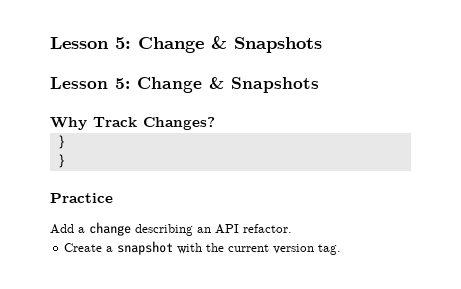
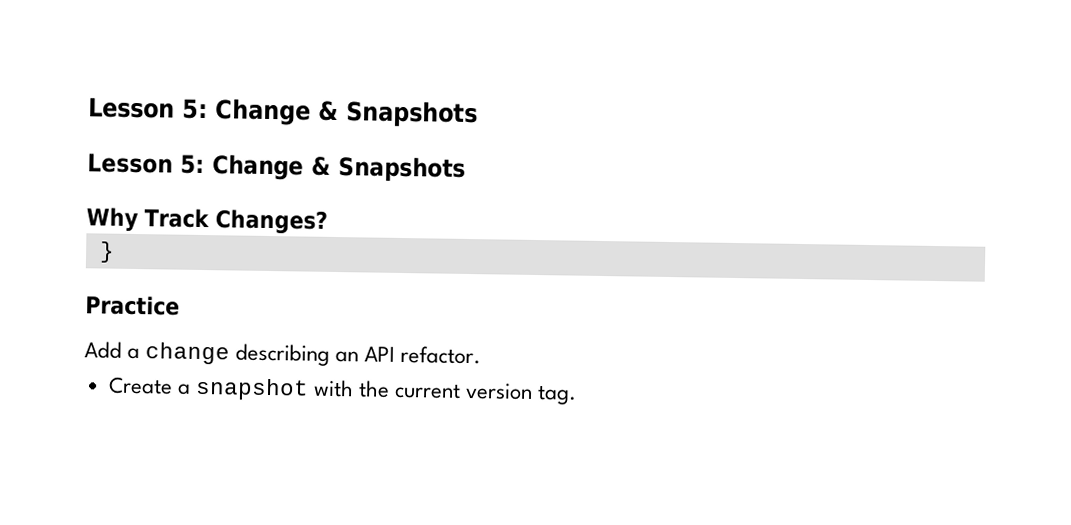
[57,154,65,168] // } -> (115, 252) none

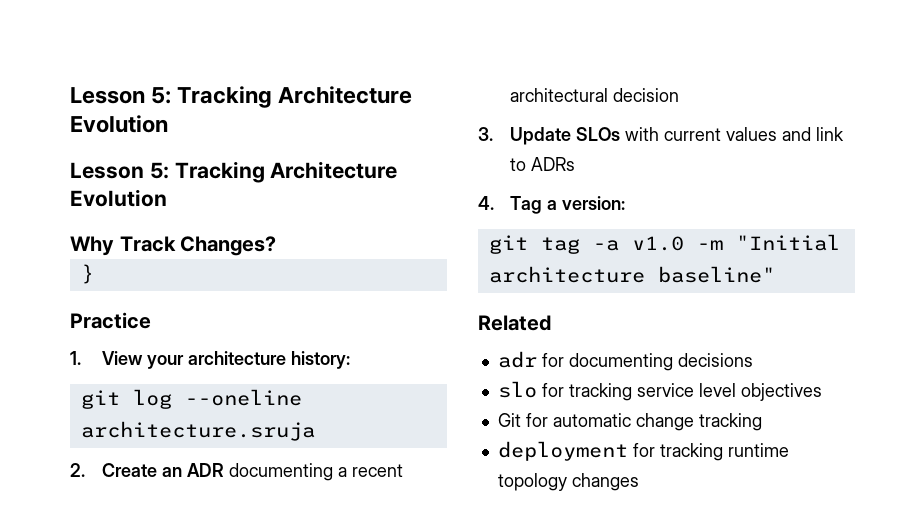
[88,97,478,129] [87,153,466,182] Lesson 5: Change & Snapshots // Lesson 5: Change & Snapshots -> [70,86,413,108] [70,115,168,133] [70,161,398,183] [70,189,167,207] Lesson 5: Tracking Architecture Evolution // Lesson 5: Tracking Architecture Evolution
[84,341,482,366] [107,376,578,405] Add a change describing an API refactor. // Create a snapshot with the current version tag. -> [70,351,350,369] [80,389,302,409] [80,421,315,441] [70,463,403,481] [509,88,679,102] [478,127,844,145] [509,157,575,171] [478,196,625,214] [488,234,840,254] [488,266,775,283] [478,315,552,331] [497,351,753,371] [497,381,822,401] [497,413,762,431] [497,441,789,461] [497,473,639,491] 1. View your architecture history: // git log --oneline architecture.sruja // 2. Create an ADR documenting a recent architectural decision // 3. Update SLOs with current values and link to ADRs // 4. Tag a version: // git tag -a v1.0 -m "Initial architecture baseline" // Related // adr for documenting decisions // slo for tracking service level objectives // Git for automatic change tracking // deployment for tracking runtime topology changes

